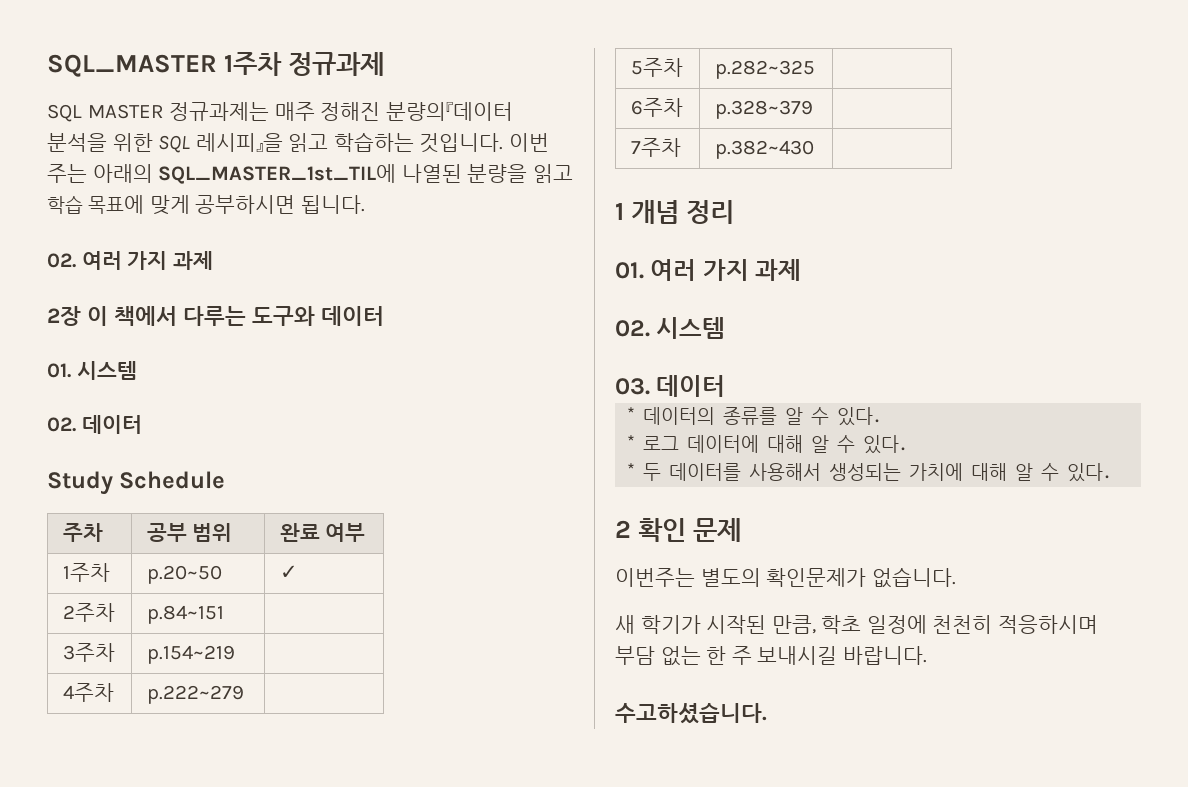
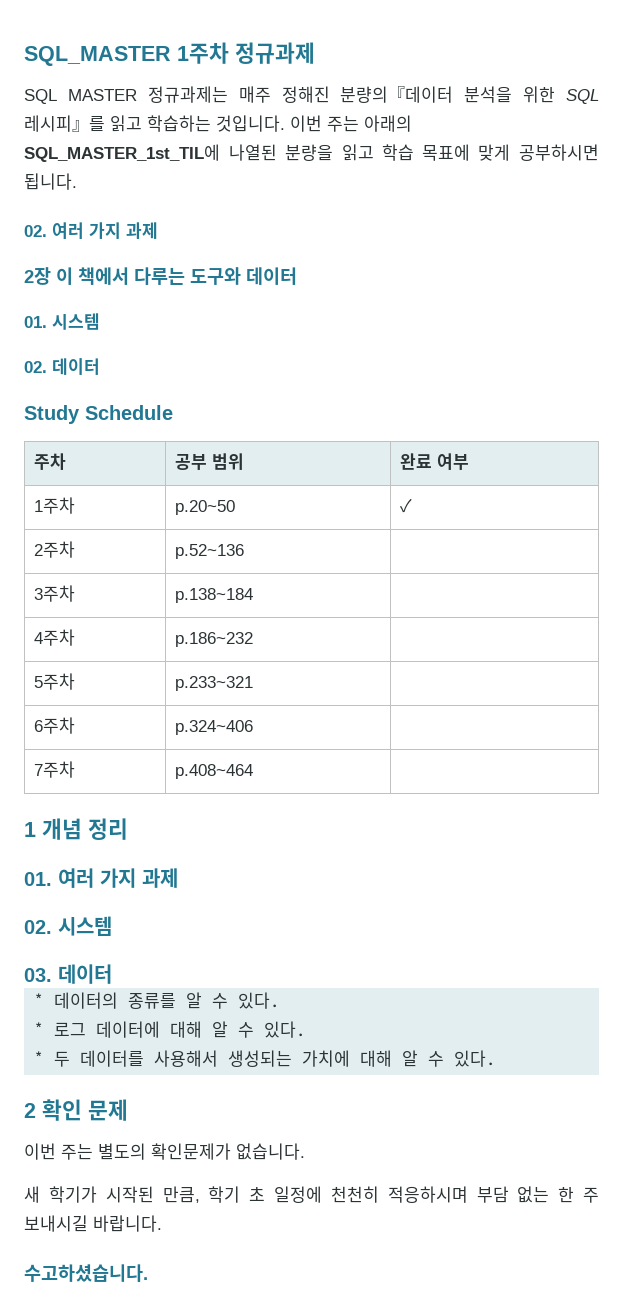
[262,133,283,152] 을 -> [89,116,105,132] 를
[146,605,224,624] p.84~151 -> [175,544,245,559] p.52~136
[146,645,235,664] p.154~219 -> [175,588,254,603] p.138~184
[146,685,244,704] p.222~279 -> [175,632,254,647] p.186~232
[714,60,815,79] p.282~325 -> [175,676,254,691] p.233~321
[714,100,813,119] p.328~379 -> [175,720,254,735] p.324~406
[714,140,814,159] p.382~430 -> [175,764,254,779] p.408~464
[615,568,695,587] 이번주는 -> [24,1143,93,1160] 이번 주는
[821,615,862,634] 학초 -> [208,1186,266,1203] 학기 초

